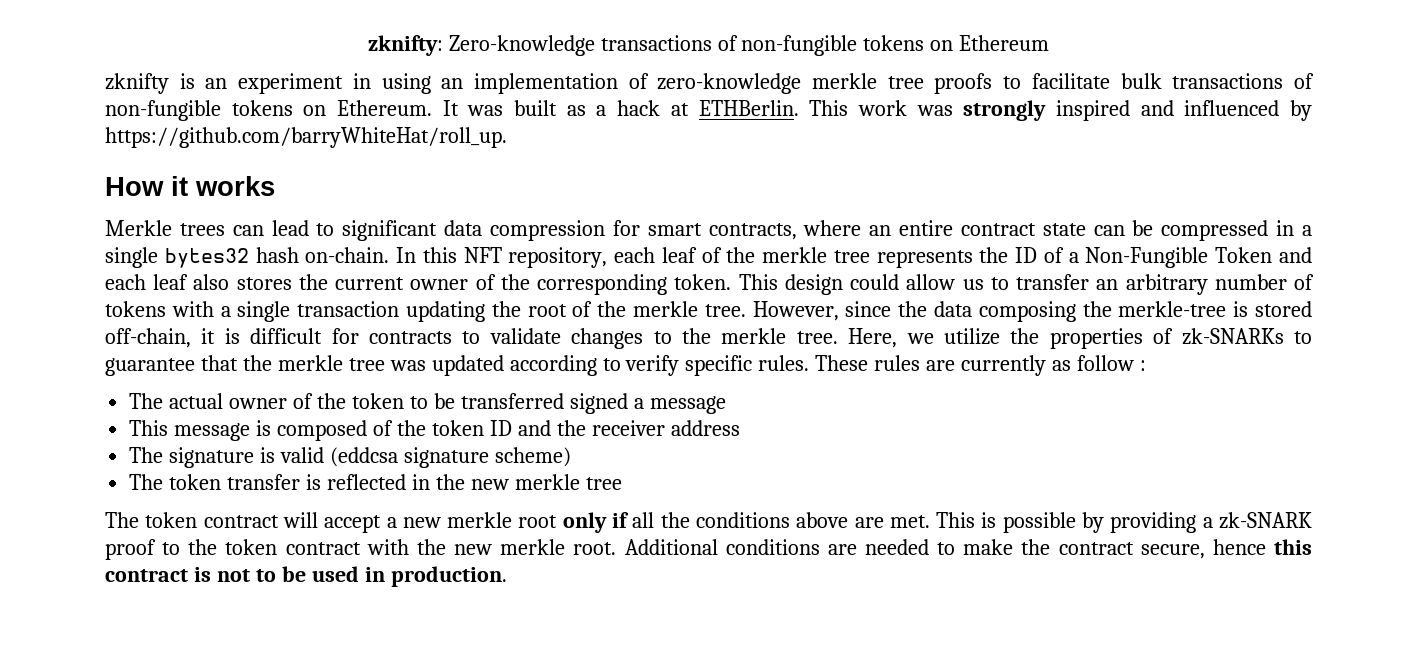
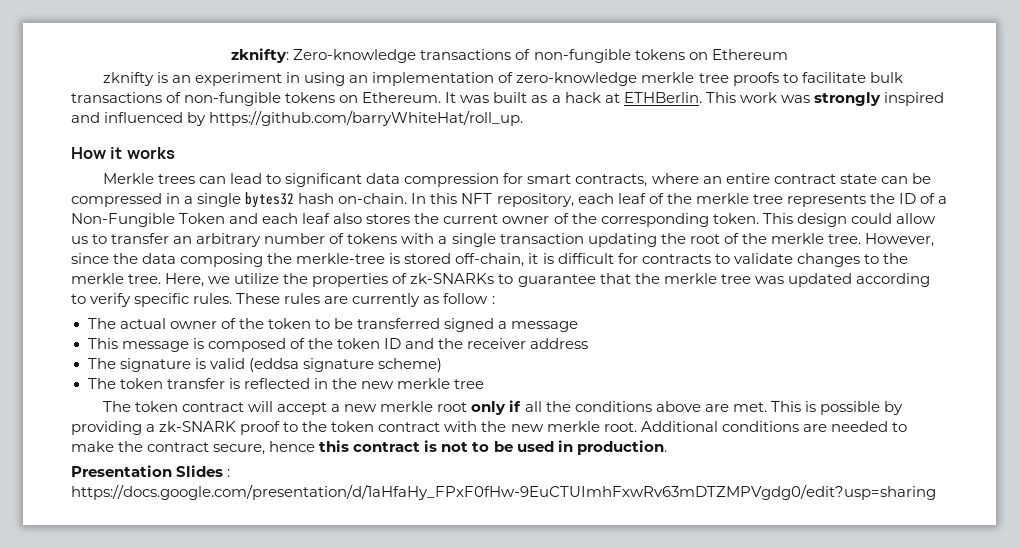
[329,447,398,467] (eddcsa -> [248,358,299,372] (eddsa
(507, 576) none -> [71,465,231,477] [71,484,936,500] // Presentation Slides : https://docs.google.com/presentation/d/1aHfaHy_FPxF0fHw-9EuCTUImhFxwRv63mDTZMPVgdg0/edit?usp=sharing

